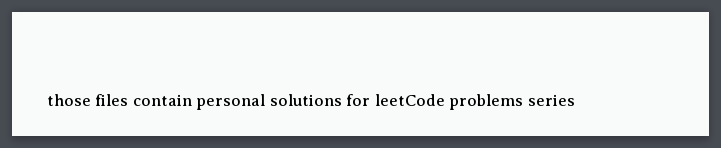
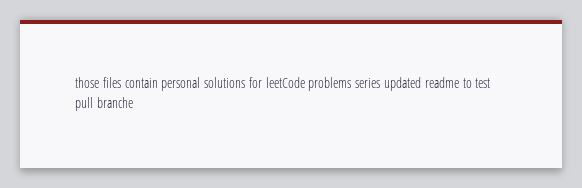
(575, 100) none -> [384,77,491,91] [75,97,133,111] updated readme to test pull branche

